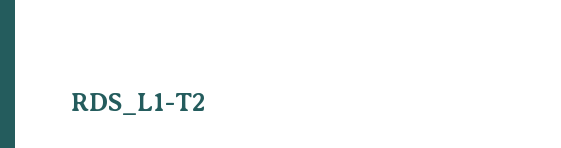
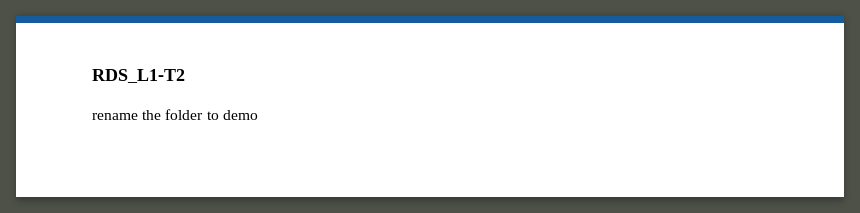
(205, 104) none -> [92,109,258,120] // rename the folder to demo

